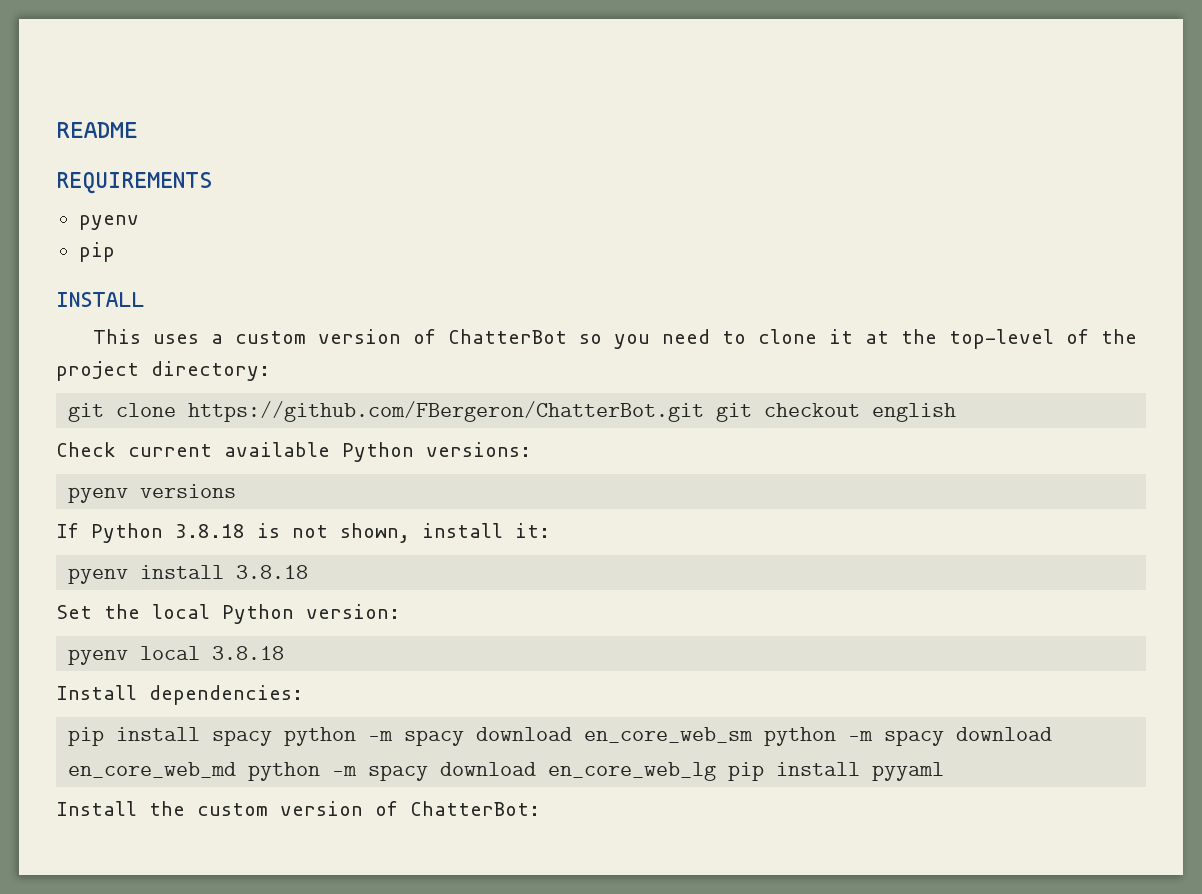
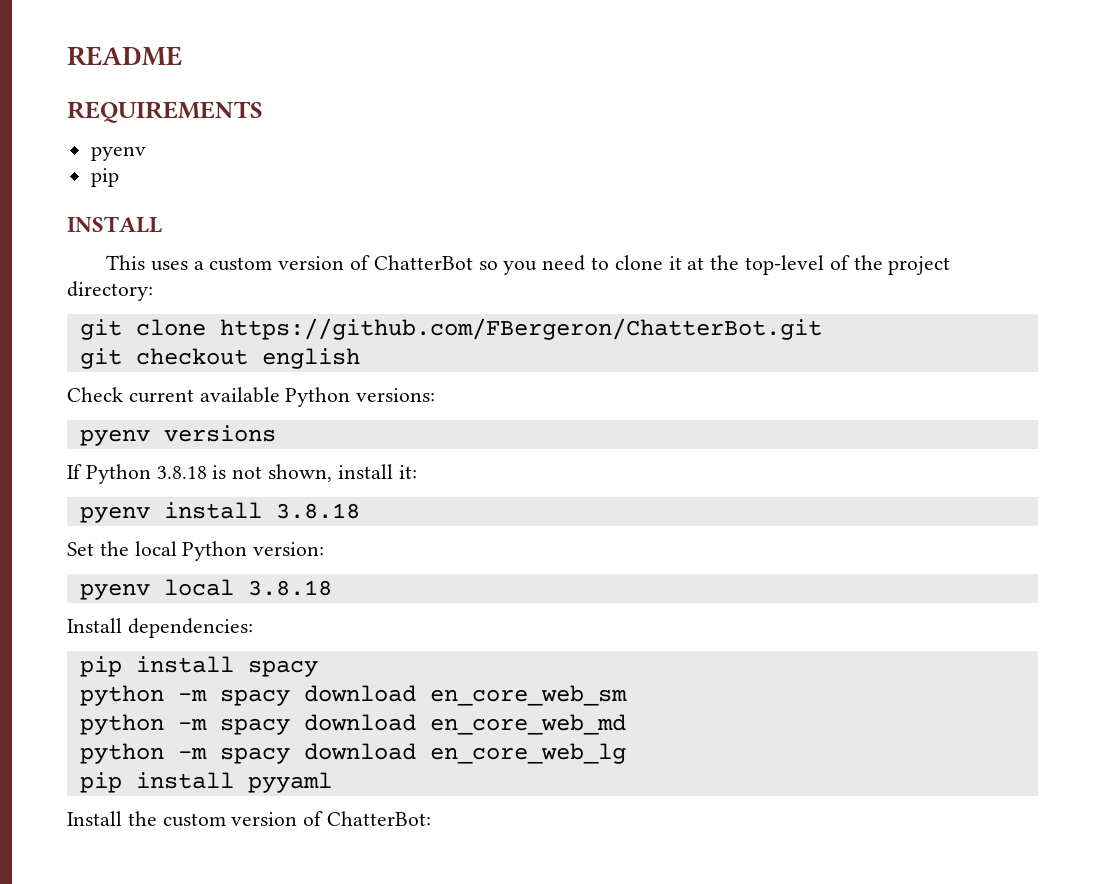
(705, 411) none -> (822, 329) //
(273, 738) none -> (318, 668) //
(754, 735) none -> (627, 695) //
(237, 770) none -> (626, 724) //
(717, 771) none -> (626, 753) //

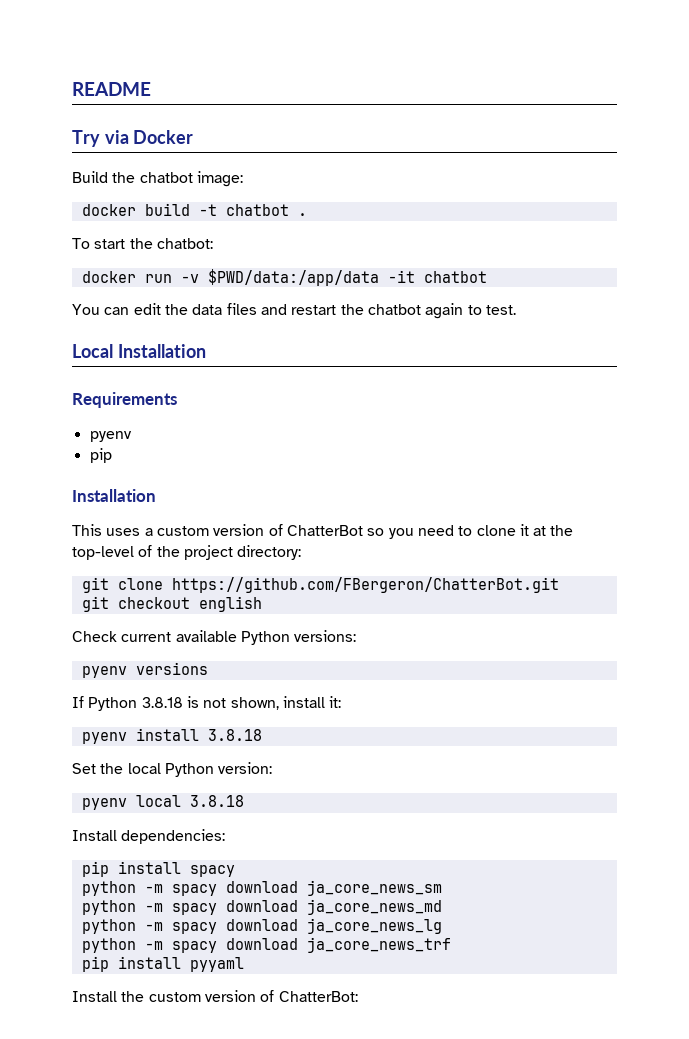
[67,101,263,123] REQUIREMENTS -> [72,130,194,147] [72,171,243,187] [81,203,307,216] [72,238,213,249] [81,269,487,286] [72,303,516,319] [72,344,206,358] [72,392,177,408] Try via Docker // Build the chatbot image: // docker build -t chatbot . // To start the chatbot: // docker run -v $PWD/data:/app/data -it chatbot // You can edit the data files and restart the chatbot again to test. // Local Installation // Requirements
[67,216,162,233] INSTALL -> [72,489,156,502] Installation
[429,685,627,706] [79,714,626,735] [79,743,626,764] en_core_web_sm // python -m spacy download en_core_web_md // python -m spacy download en_core_web_lg -> [306,880,442,896] [81,899,442,915] [81,918,442,934] [81,937,451,953] ja_core_news_sm // python -m spacy download ja_core_news_md // python -m spacy download ja_core_news_lg // python -m spacy download ja_core_news_trf

